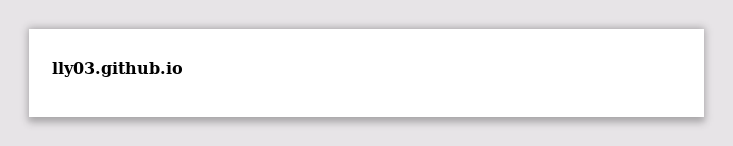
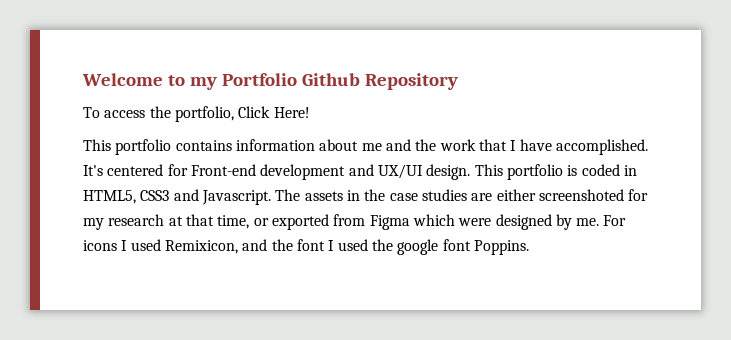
[52,62,183,77] lly03.github.io -> [82,73,458,90] [83,106,310,122] [83,139,648,155] [83,164,637,180] [83,189,649,205] [83,214,627,230] [83,239,529,255] Welcome to my Portfolio Github Repository // To access the portfolio, Click Here! // This portfolio contains information about me and the work that I have accomplished. It's centered for Front-end development and UX/UI design. This portfolio is coded in HTML5, CSS3 and Javascript. The assets in the case studies are either screenshoted for my research at that time, or exported from Figma which were designed by me. For icons I used Remixicon, and the font I used the google font Poppins.

